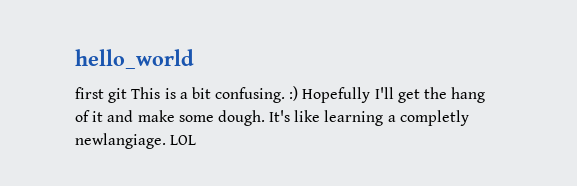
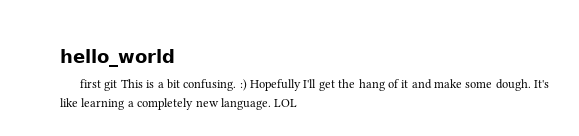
[399,110,469,126] [75,133,166,149] completly newlangiage. -> [137,98,271,110] completely new language.

